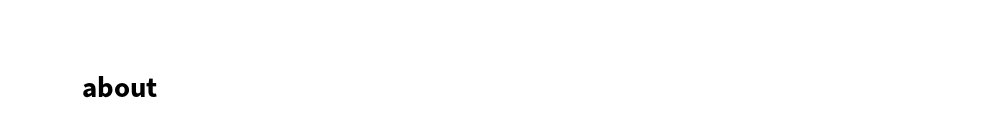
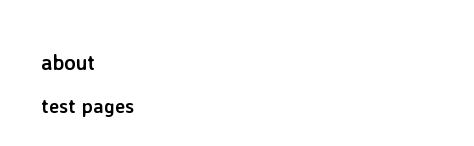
(157, 87) none -> [41,100,134,117] // test pages

